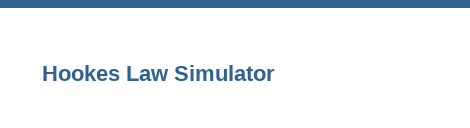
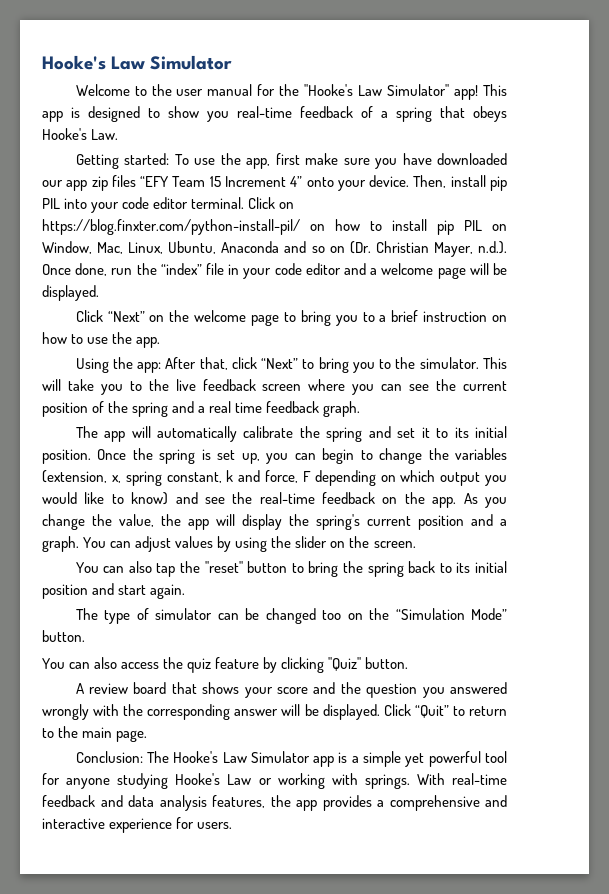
[42,65,275,81] Hookes Law Simulator -> [42,55,233,70] [75,84,507,100] [42,106,507,122] [42,128,119,140] [75,153,507,169] [42,175,507,191] [42,197,295,213] [42,219,507,235] [42,241,507,257] [42,263,507,279] [42,285,99,301] [75,310,508,326] [42,332,161,348] [75,357,508,373] [42,379,507,395] [42,401,361,417] [75,426,508,442] [42,448,507,464] [42,470,507,486] [42,492,507,508] [42,514,507,530] [42,536,416,552] [75,561,507,577] [42,583,186,599] [75,608,508,624] [42,630,85,642] [42,657,409,673] [75,682,507,698] [42,704,507,720] [42,726,148,742] [75,751,508,767] [42,773,508,789] [42,795,507,811] [42,817,233,833] Hooke's Law Simulator // Welcome to the user manual for the "Hooke's Law Simulator" app! This app is designed to show you real-time feedback of a spring that obeys Hooke's Law. // Getting started: To use the app, first make sure you have downloaded our app zip files “EFY Team 15 Increment 4” onto your device. Then, install pip PIL into your code editor terminal. Click on https://blog.finxter.com/python-install-pil/ on how to install pip PIL on Window, Mac, Linux, Ubuntu, Anaconda and so on (Dr. Christian Mayer, n.d.). Once done, run the “index” file in your code editor and a welcome page will be displayed. // Click “Next” on the welcome page to bring you to a brief instruction on how to use the app. // Using the app: After that, click “Next” to bring you to the simulator. This will take you to the live feedback screen where you can see the current position of the spring and a real time feedback graph. // The app will automatically calibrate the spring and set it to its initial position. Once the spring is set up, you can begin to change the variables (extension, x, spring constant, k and force, F depending on which output you would like to know) and see the real-time feedback on the app. As you change the value, the app will display the spring's current position and a graph. You can adjust values by using the slider on the screen. // You can also tap the "reset" button to bring the spring back to its initial position and start again. // The type of simulator can be changed too on the “Simulation Mode” button. // You can also access the quiz feature by clicking "Quiz" button. // A review board that shows your score and the question you answered wrongly with the corresponding answer will be displayed. Click “Quit” to return to the main page. // Conclusion: The Hooke's Law Simulator app is a simple yet powerful tool for anyone studying Hooke's Law or working with springs. With real-time feedback and data analysis features, the app provides a comprehensive and interactive experience for users.

